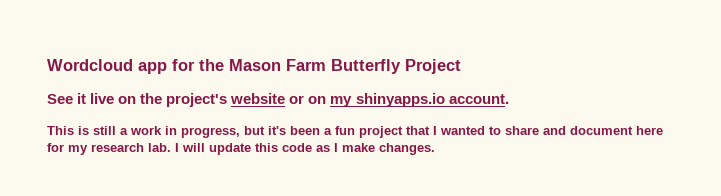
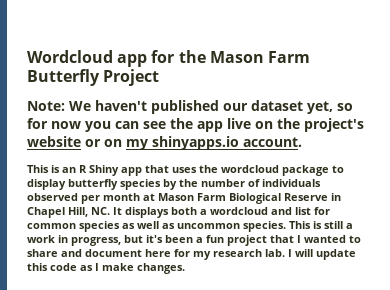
[47,93,87,104] See it -> [27,100,353,114] [27,118,223,132] Note: We haven't published our dataset yet, so for now you can see the app
(89, 130) none -> [62,165,344,176] [27,179,321,190] [27,193,341,204] [27,207,330,218] [27,221,322,232] an R Shiny app that uses the wordcloud package to display butterfly species by the number of individuals observed per month at Mason Farm Biological Reserve in Chapel Hill, NC. It displays both a wordcloud and list for common species as well as uncommon species. This is

